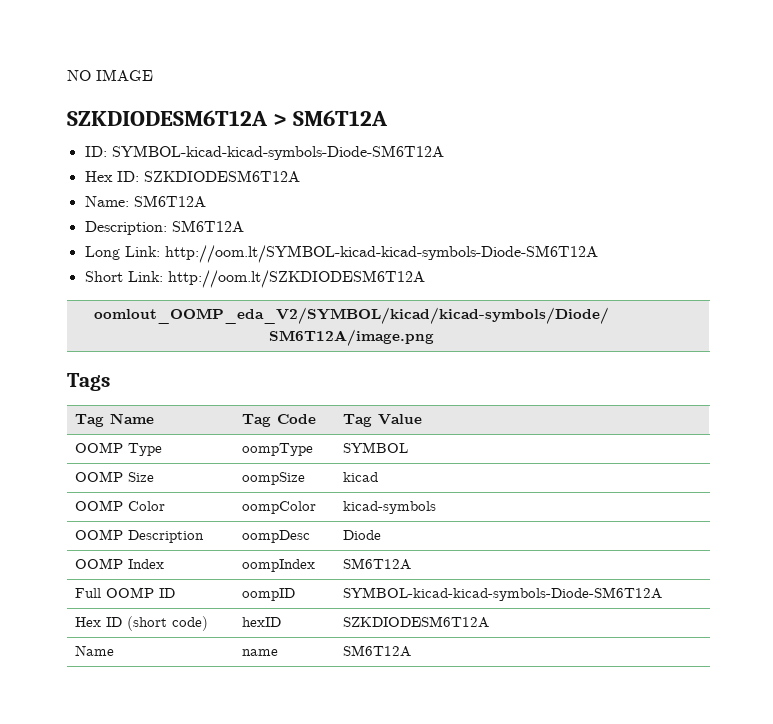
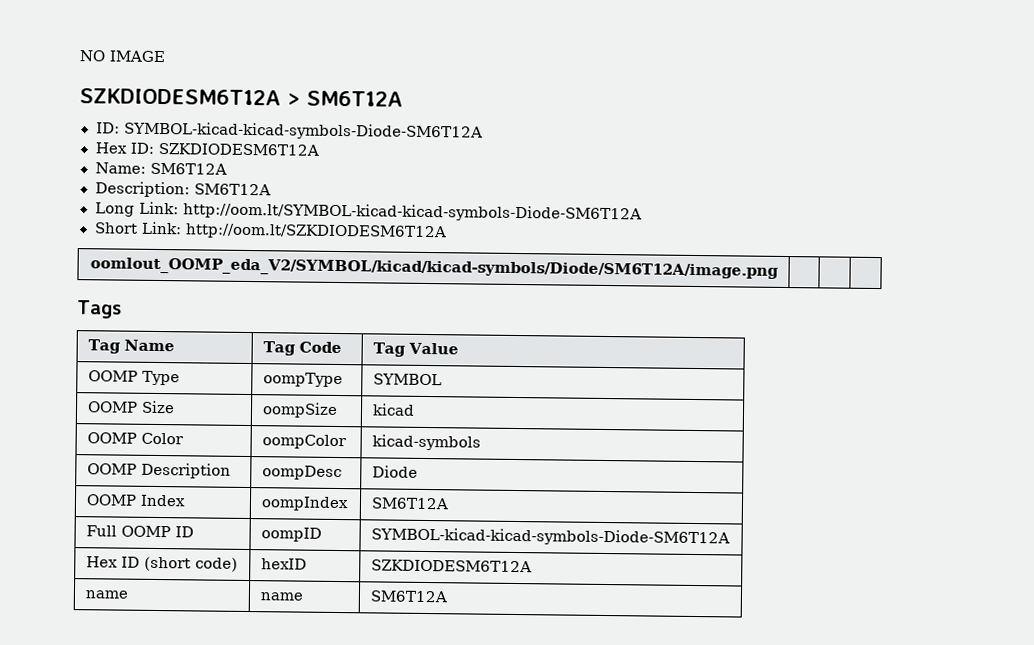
[75,645,115,656] Name -> [84,590,128,599] name

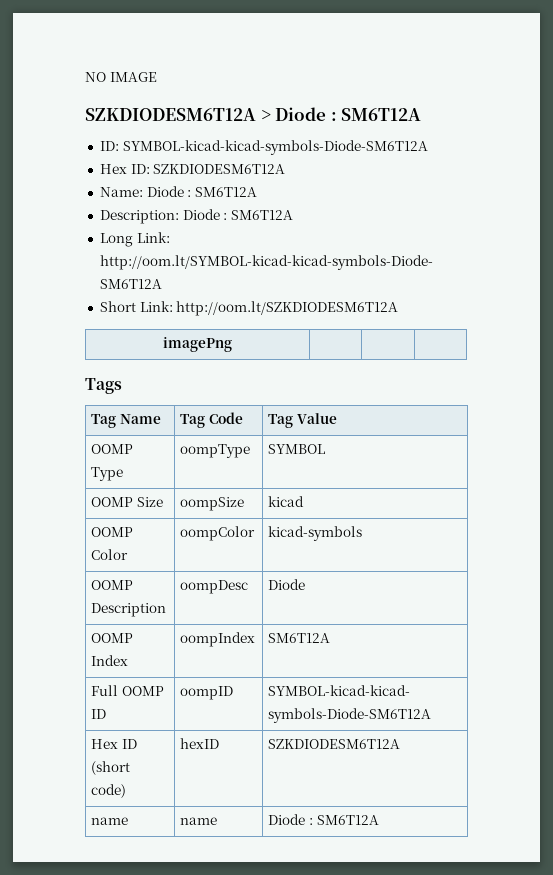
(300, 99) none -> [275,107,337,121] Diode :
(146, 168) none -> [146,186,192,197] Diode :
(190, 189) none -> [182,209,228,220] Diode :
[89,257,779,280] oomlout_OOMP_eda_V2/SYMBOL/kicad/kicad-symbols/Diode/SM6T12A/image.png -> [163,337,232,352] imagePng
(303, 596) none -> [268,814,313,825] Diode :

